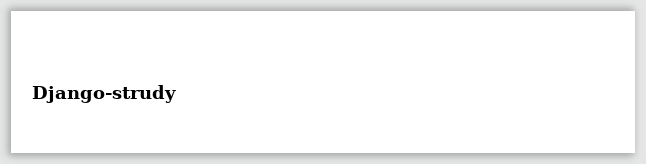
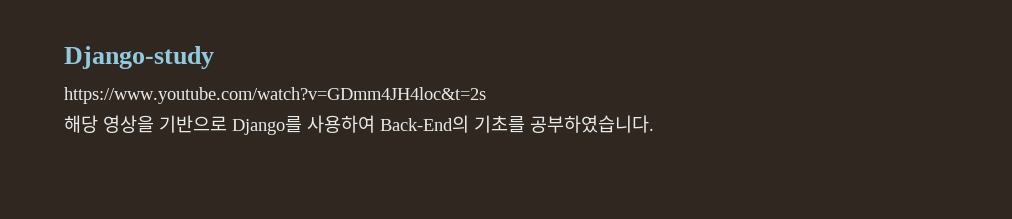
[32,85,176,103] Django-strudy -> [64,46,214,69] [64,87,486,104] [64,115,654,135] Django-study // https://www.youtube.com/watch?v=GDmm4JH4loc&t=2s // 해당 영상을 기반으로 Django를 사용하여 Back-End의 기초를 공부하였습니다.

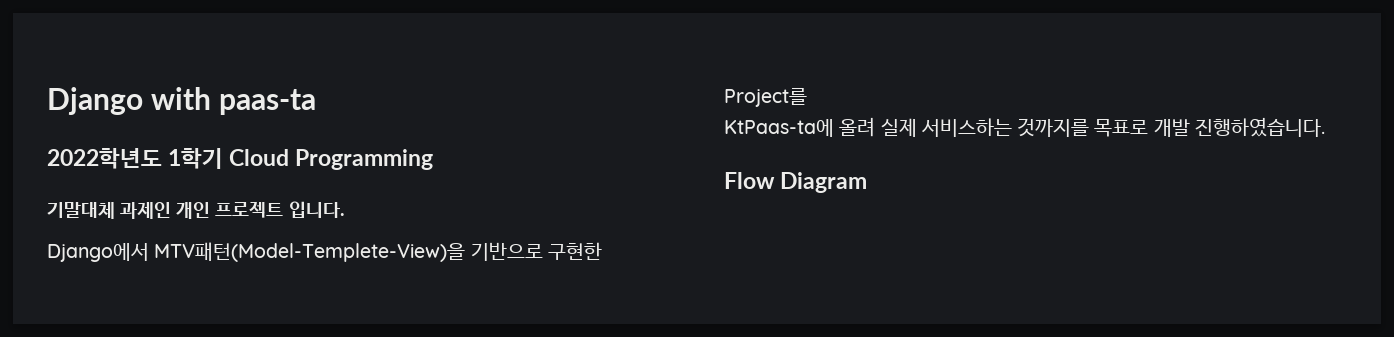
[64,46,214,69] [64,87,486,104] [64,115,654,135] Django-study // https://www.youtube.com/watch?v=GDmm4JH4loc&t=2s // 해당 영상을 기반으로 Django를 사용하여 Back-End의 기초를 공부하였습니다. -> [47,87,317,115] [47,148,434,170] [47,201,345,219] [47,242,602,262] [724,88,807,107] [724,117,1325,137] [724,172,868,193] Django with paas-ta // 2022학년도 1학기 Cloud Programming // 기말대체 과제인 개인 프로젝트 입니다. // Django에서 MTV패턴(Model-Templete-View)을 기반으로 구현한 Project를 // KtPaas-ta에 올려 실제 서비스하는 것까지를 목표로 개발 진행하였습니다. // Flow Diagram

